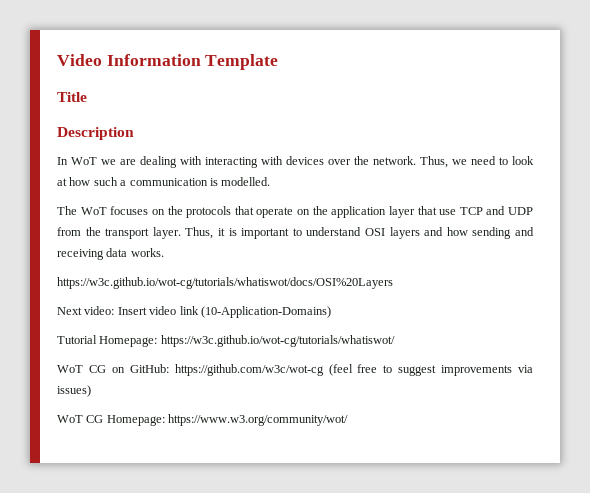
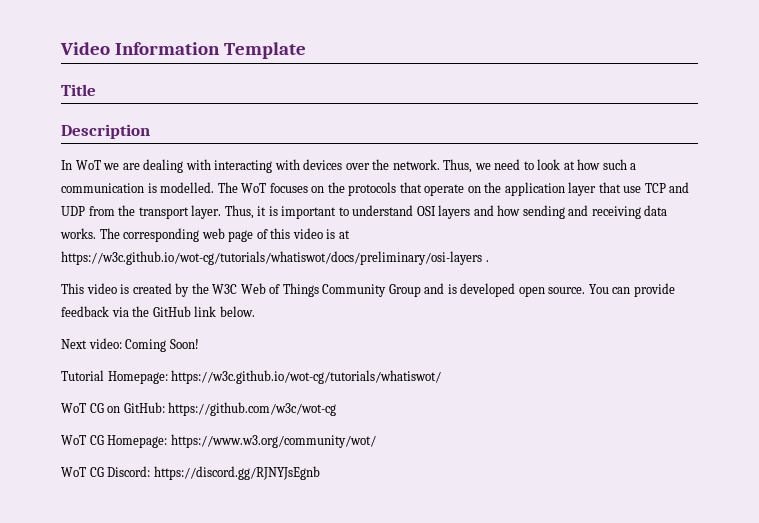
(271, 181) // -> (215, 187) none
[57,277,393,289] [57,306,331,318] // https://w3c.github.io/wot-cg/tutorials/whatiswot/docs/OSI%20Layers // Next video: Insert video link (10-Application-Domains) -> [99,228,350,242] [61,251,489,265] [61,283,675,297] [61,306,255,317] [61,338,199,352] The corresponding web page of this video is at https://w3c.github.io/wot-cg/tutorials/whatiswot/docs/preliminary/osi-layers . // This video is created by the W3C Web of Things Community Group and is developed open source. You can provide feedback via the GitHub link below. // Next video: Coming Soon!
[328,364,533,376] [57,385,91,397] (feel free to suggest improvements via issues) -> (337, 409) none
(349, 420) none -> [61,466,320,480] // WoT CG Discord: https://discord.gg/RJNYJsEgnb

